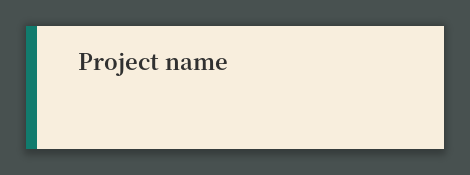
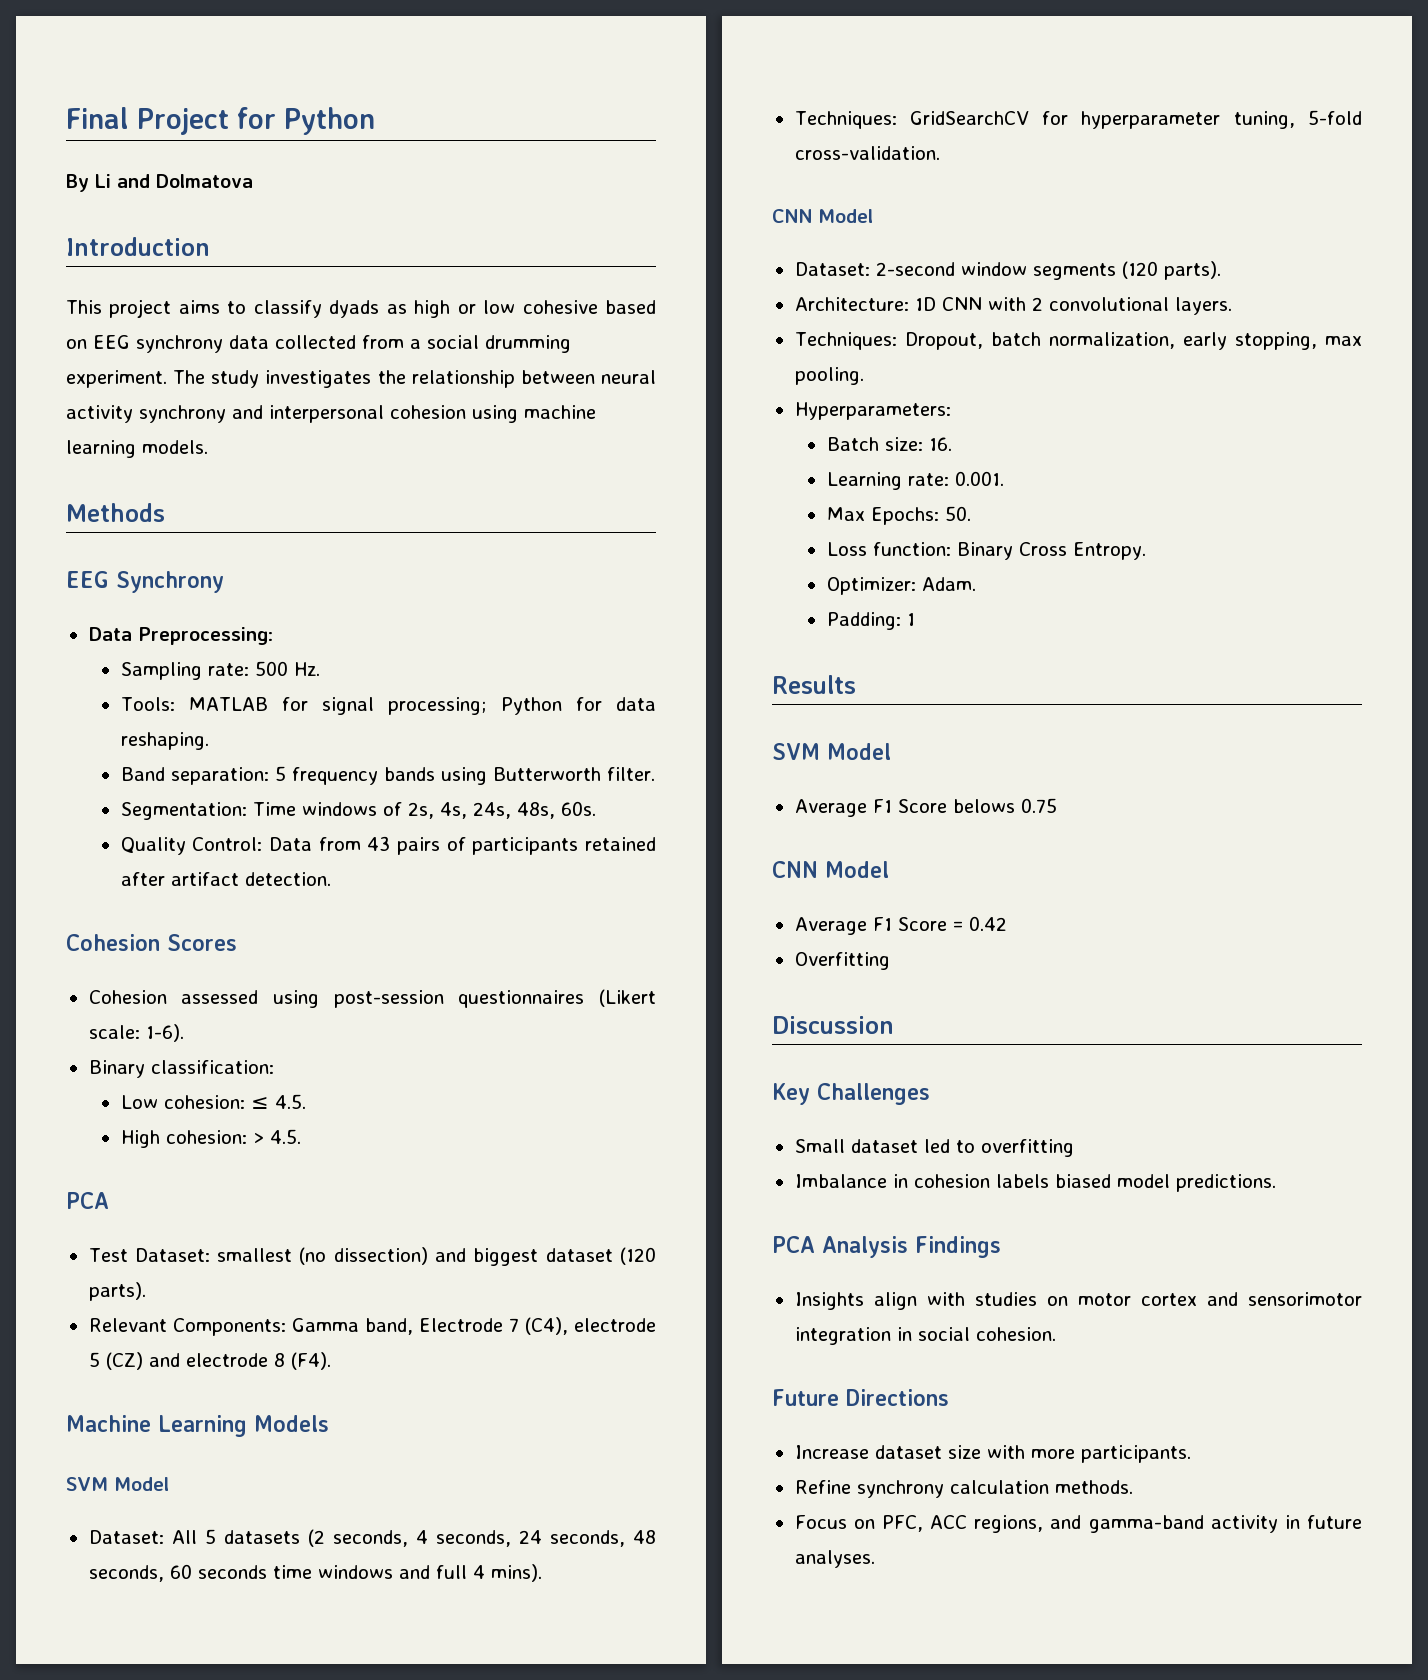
[78,52,228,76] Project name -> [66,107,375,135] [66,174,253,192] [66,237,210,256] [66,299,656,318] [66,335,571,353] [66,370,656,388] [66,405,596,423] [66,440,208,458] [66,503,165,522] [66,571,224,593] [88,627,273,645] [120,661,320,680] [120,697,656,715] [120,732,209,750] [120,766,655,785] [120,801,596,820] [120,836,656,855] [120,872,331,886] [66,934,237,951] [88,989,656,1008] [88,1024,184,1042] [88,1060,274,1078] [120,1094,306,1109] [120,1129,301,1148] [66,1192,109,1209] [88,1247,656,1266] [88,1282,146,1301] [88,1317,657,1336] [88,1352,331,1370] [66,1415,329,1437] [66,1477,169,1491] [88,1529,657,1547] [88,1564,542,1582] [794,110,1362,129] [794,146,940,160] [772,209,873,223] [794,261,1221,280] [794,297,1232,315] [794,332,1362,350] [794,367,864,385] [794,402,951,420] [826,437,952,451] [826,471,1004,490] [826,506,971,525] [826,542,1146,560] [826,577,976,595] [826,612,915,630] [772,675,856,694] [772,743,891,760] [794,798,1057,817] [772,861,889,878] [794,916,1007,935] [794,952,890,970] [772,1016,894,1034] [772,1083,930,1105] [794,1139,1074,1157] [794,1174,1276,1192] [772,1236,1001,1258] [794,1292,1362,1310] [794,1327,1056,1345] [772,1389,949,1406] [794,1445,1191,1463] [794,1480,1133,1498] [794,1515,1362,1533] [794,1550,875,1568] Final Project for Python // By Li and Dolmatova // Introduction // This project aims to classify dyads as high or low cohesive based on EEG synchrony data collected from a social drumming experiment. The study investigates the relationship between neural activity synchrony and interpersonal cohesion using machine learning models. // Methods // EEG Synchrony // Data Preprocessing: // Sampling rate: 500 Hz. // Tools: MATLAB for signal processing; Python for data reshaping. // Band separation: 5 frequency bands using Butterworth filter. // Segmentation: Time windows of 2s, 4s, 24s, 48s, 60s. // Quality Control: Data from 43 pairs of participants retained after artifact detection. // Cohesion Scores // Cohesion assessed using post-session questionnaires (Likert scale: 1-6). // Binary classification: // Low cohesion: ≤ 4.5. // High cohesion: > 4.5. // PCA // Test Dataset: smallest (no dissection) and biggest dataset (120 parts). // Relevant Components: Gamma band, Electrode 7 (C4), electrode 5 (CZ) and electrode 8 (F4). // Machine Learning Models // SVM Model // Dataset: All 5 datasets (2 seconds, 4 seconds, 24 seconds, 48 seconds, 60 seconds time windows and full 4 mins). // Techniques: GridSearchCV for hyperparameter tuning, 5-fold cross-validation. // CNN Model // Dataset: 2-second window segments (120 parts). // Architecture: 1D CNN with 2 convolutional layers. // Techniques: Dropout, batch normalization, early stopping, max pooling. // Hyperparameters: // Batch size: 16. // Learning rate: 0.001. // Max Epochs: 50. // Loss function: Binary Cross Entropy. // Optimizer: Adam. // Padding: 1 // Results // SVM Model // Average F1 Score belows 0.75 // CNN Model // Average F1 Score = 0.42 // Overfitting // Discussion // Key Challenges // Small dataset led to overfitting // Imbalance in cohesion labels biased model predictions. // PCA Analysis Findings // Insights align with studies on motor cortex and sensorimotor integration in social cohesion. // Future Directions // Increase dataset size with more participants. // Refine synchrony calculation methods. // Focus on PFC, ACC regions, and gamma-band activity in future analyses.

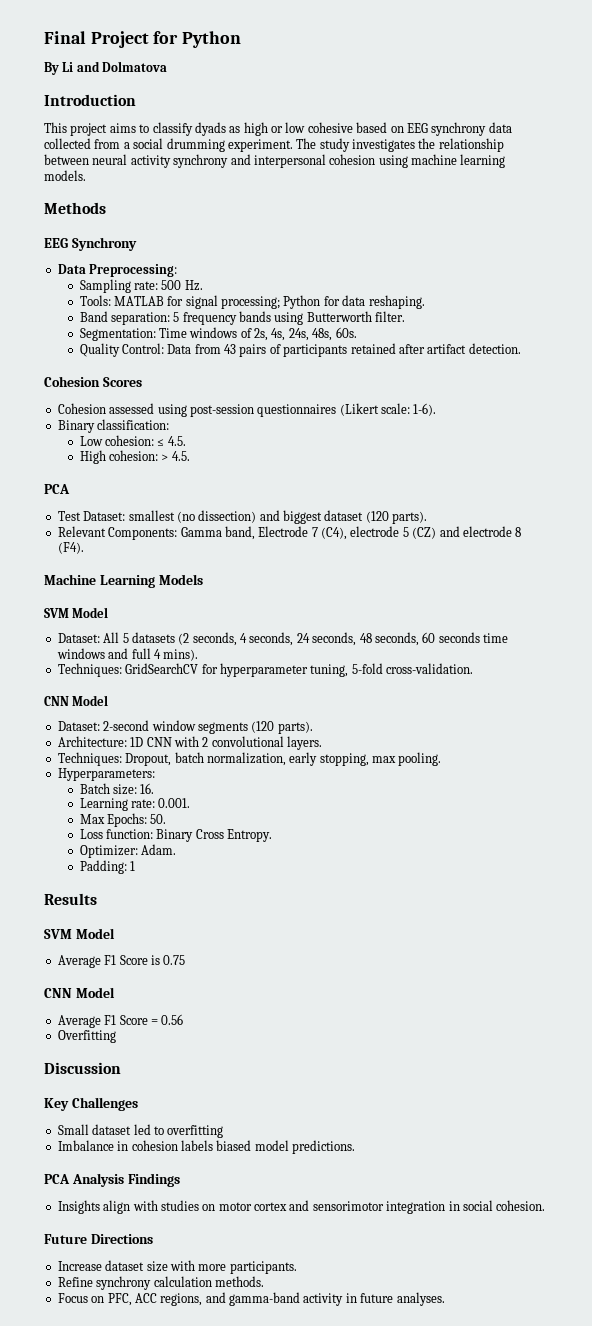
[952,799,1015,813] belows -> [150,955,160,965] is
[968,916,1007,931] 0.42 -> [161,1014,184,1025] 0.56

